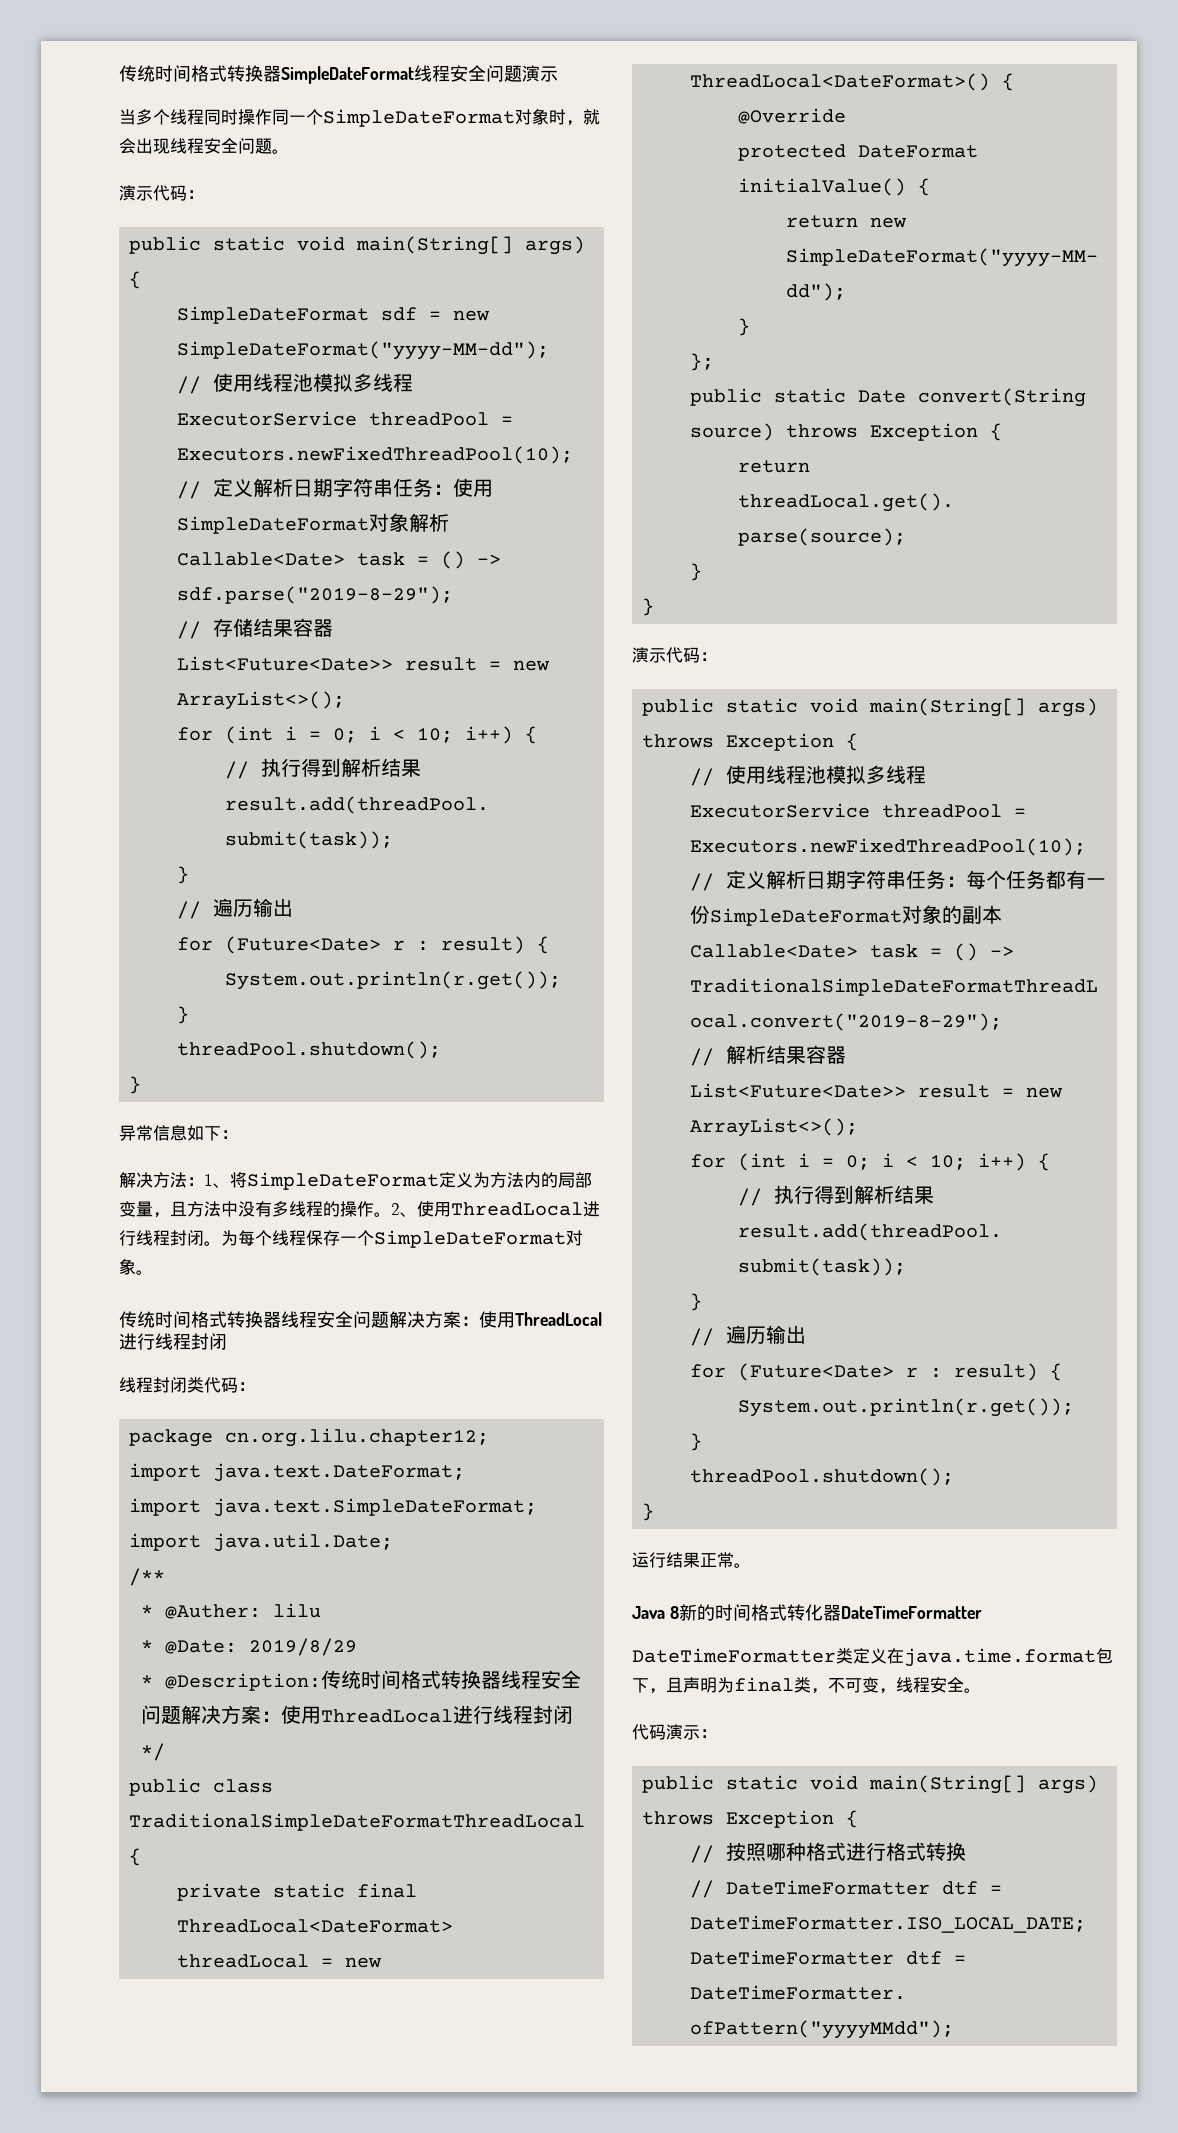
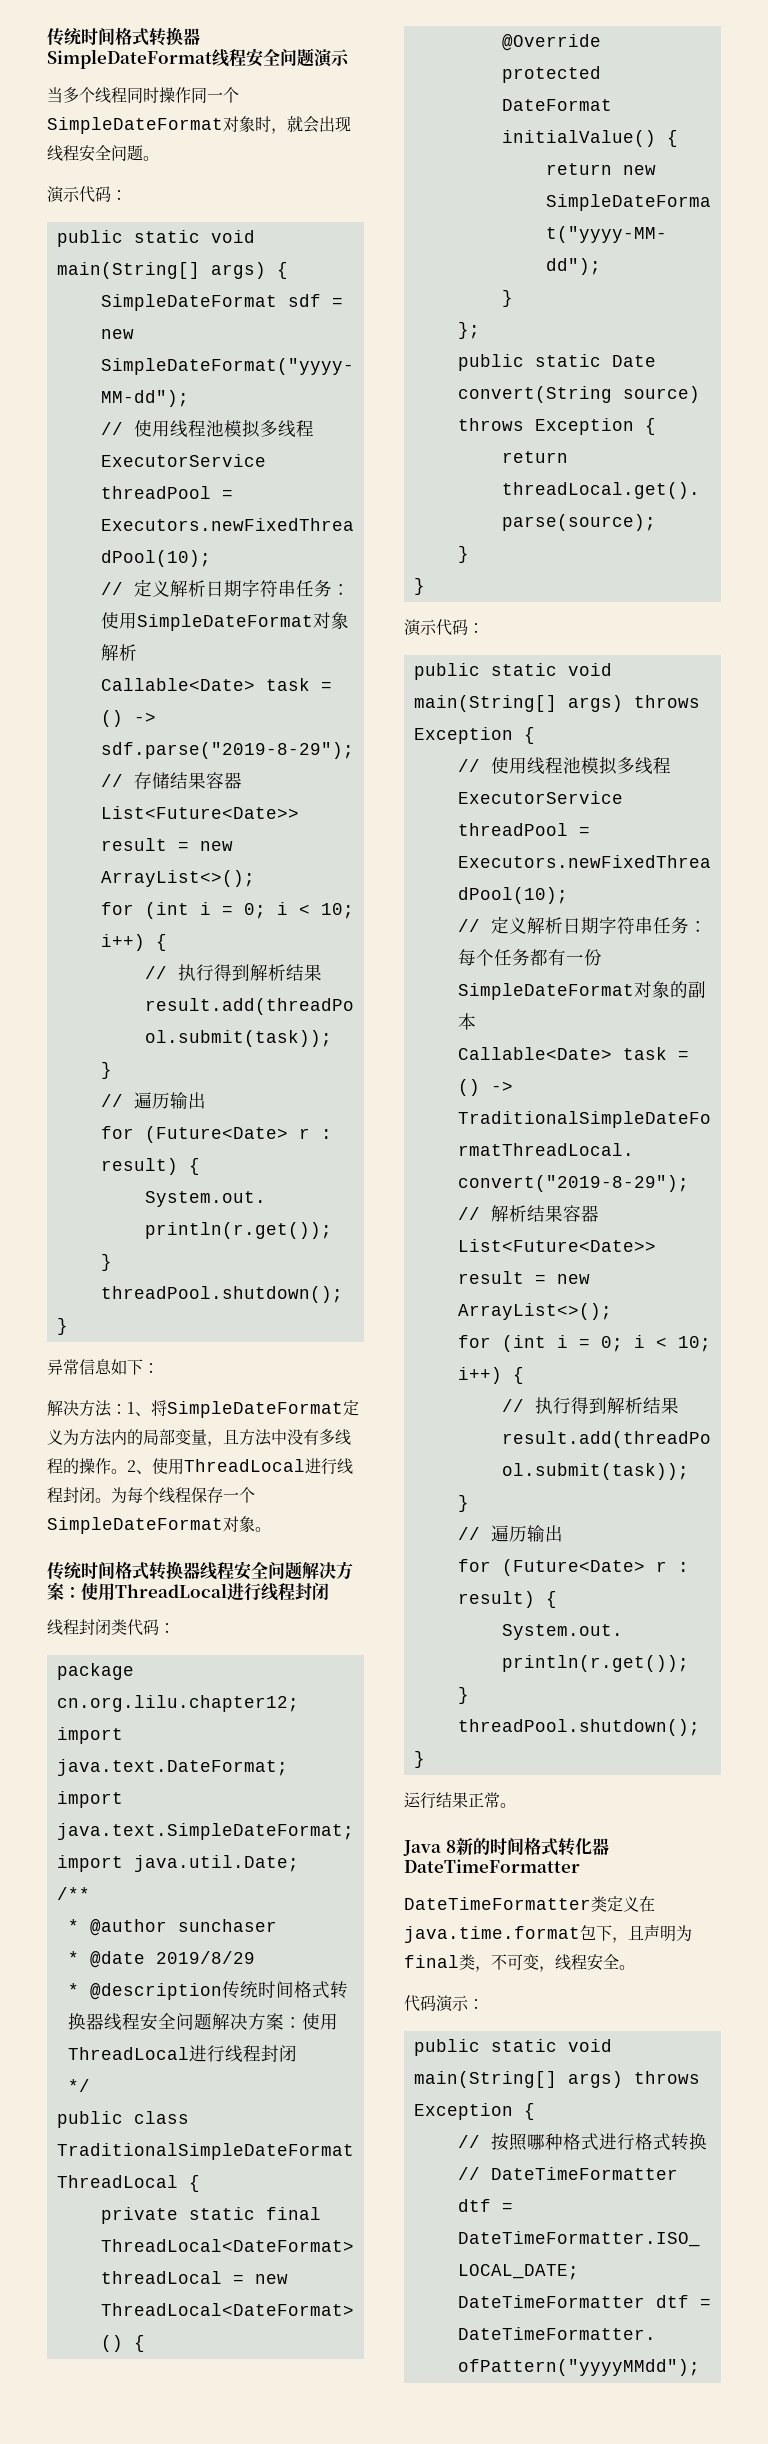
[165,1603,322,1619] [141,1640,238,1654] @Auther: lilu // * @Date: -> [89,1919,277,1936] [67,1951,145,1968] @author sunchaser // * @date
[165,1673,322,1691] @Description: -> [89,1983,222,2000] @description

